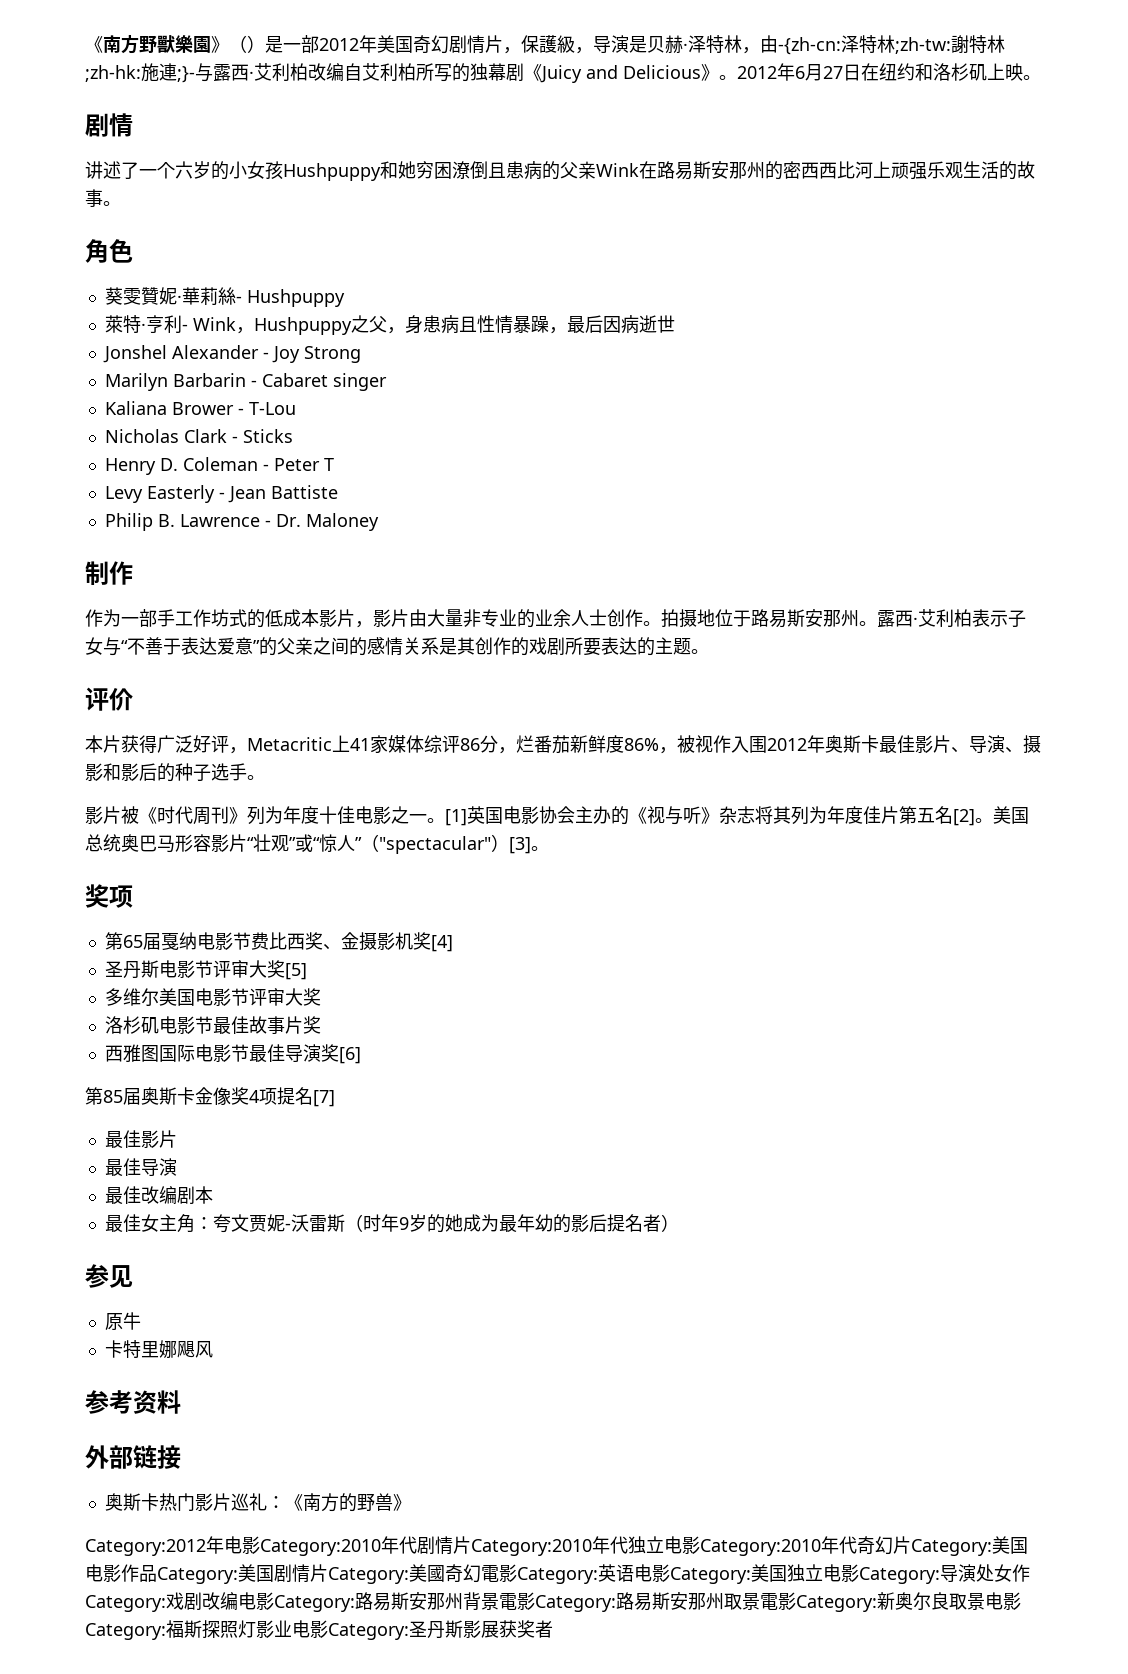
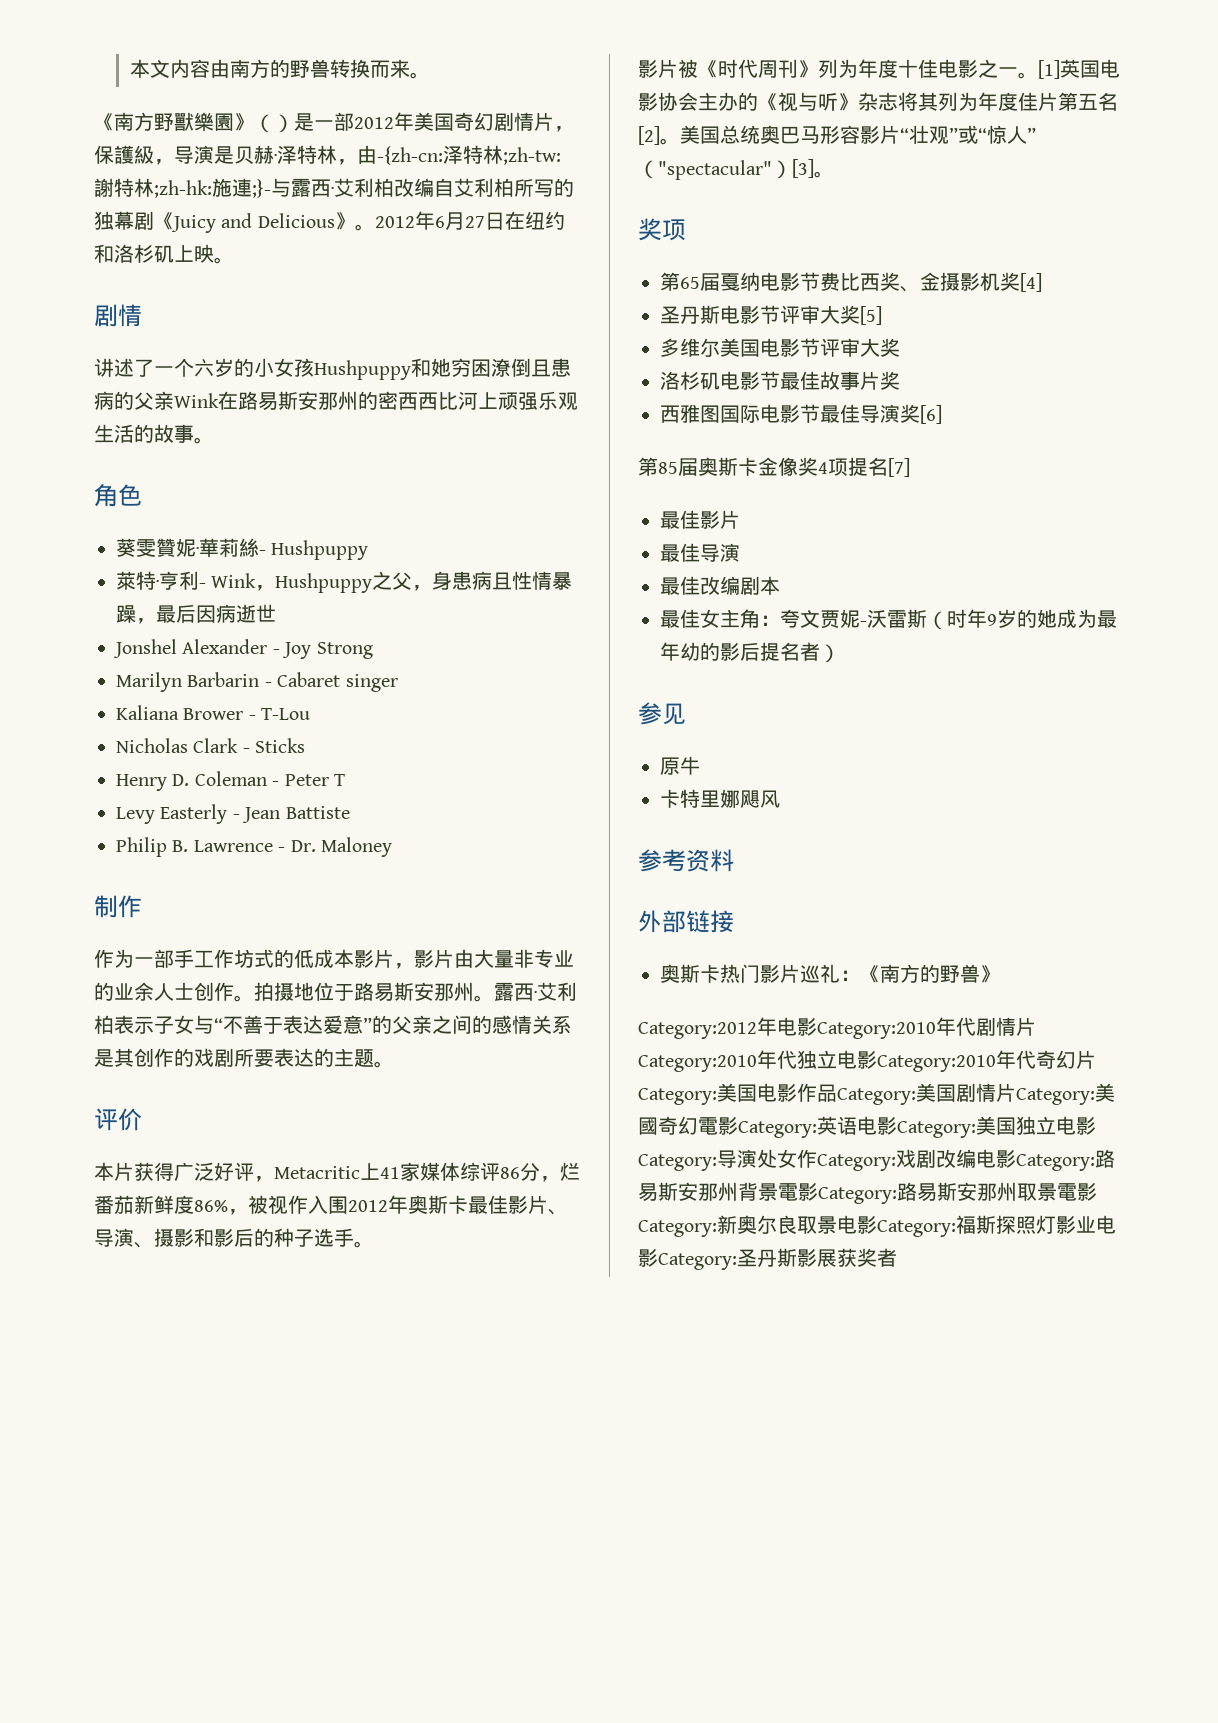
(85, 44) none -> [130,59,431,79] 本文内容由南方的野兽转换而来。 //

